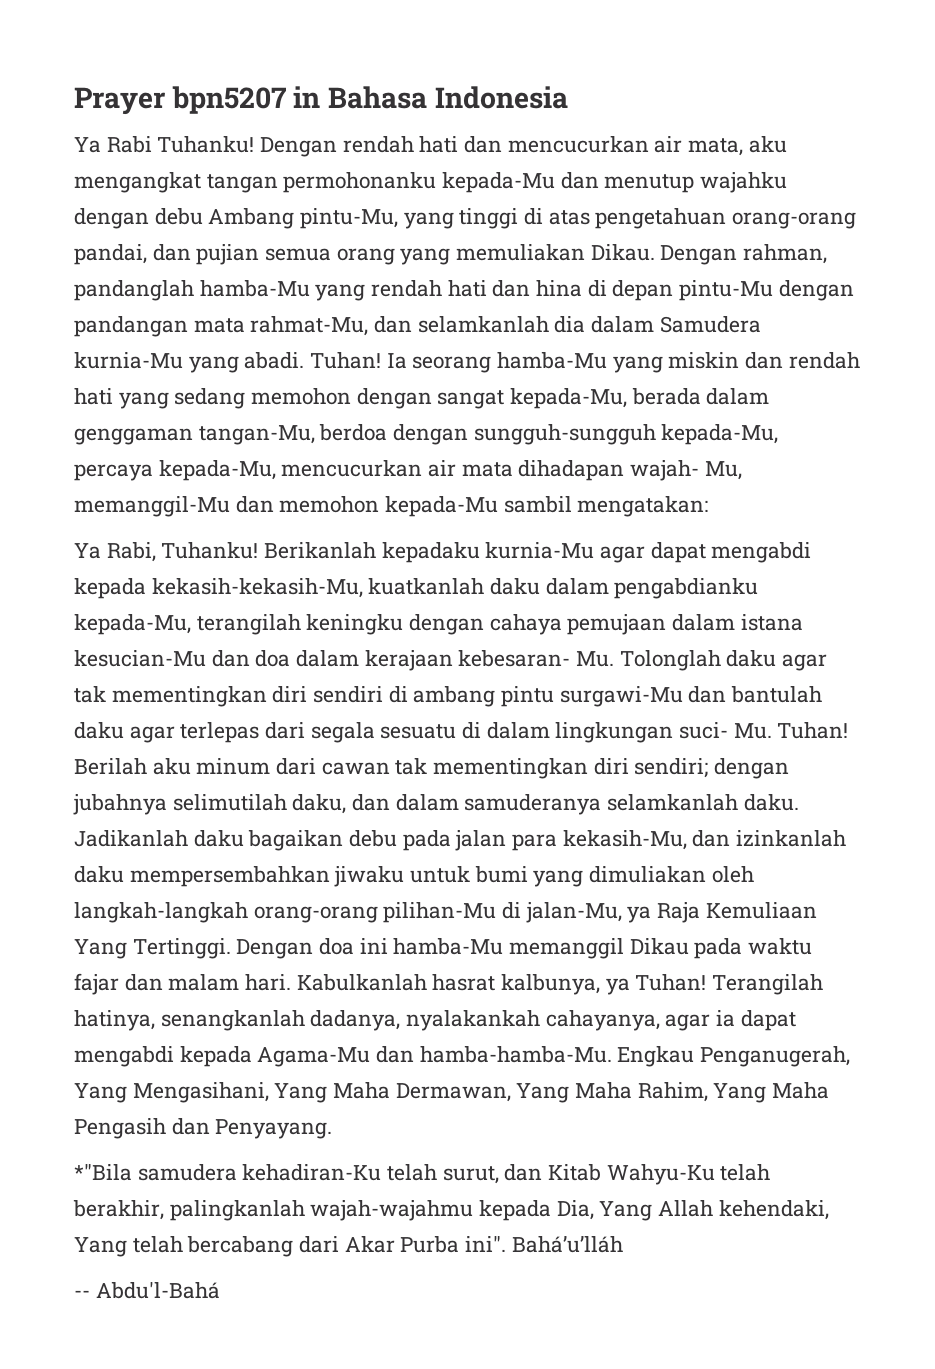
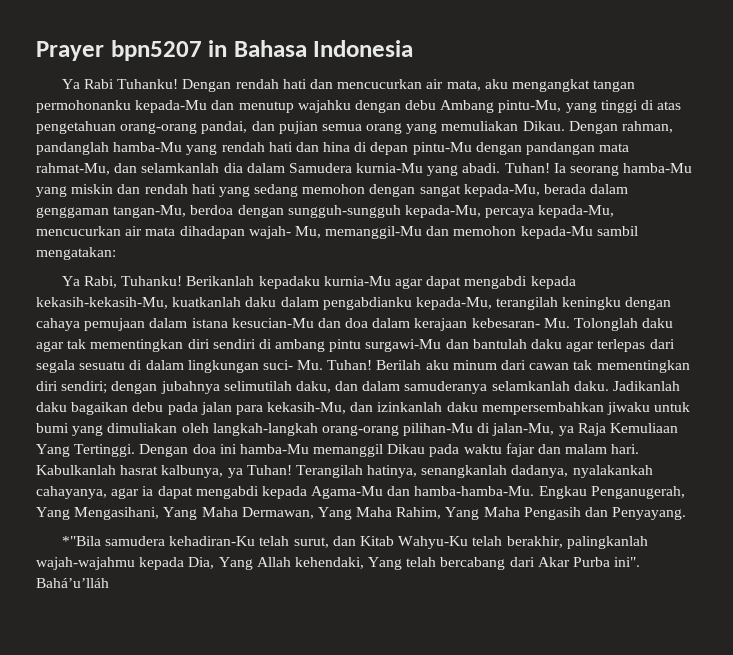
[74,1282,220,1299] // -- Abdu'l-Bahá -> (109, 583) none

